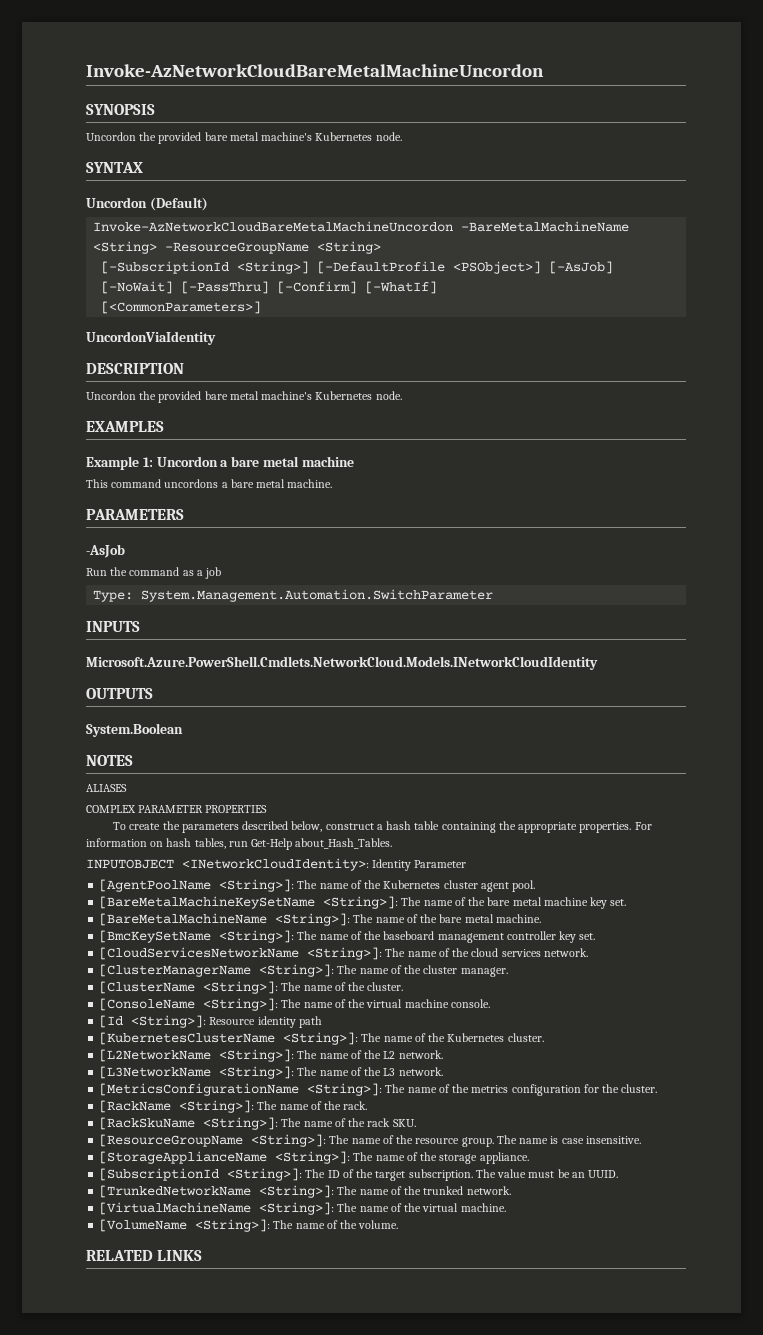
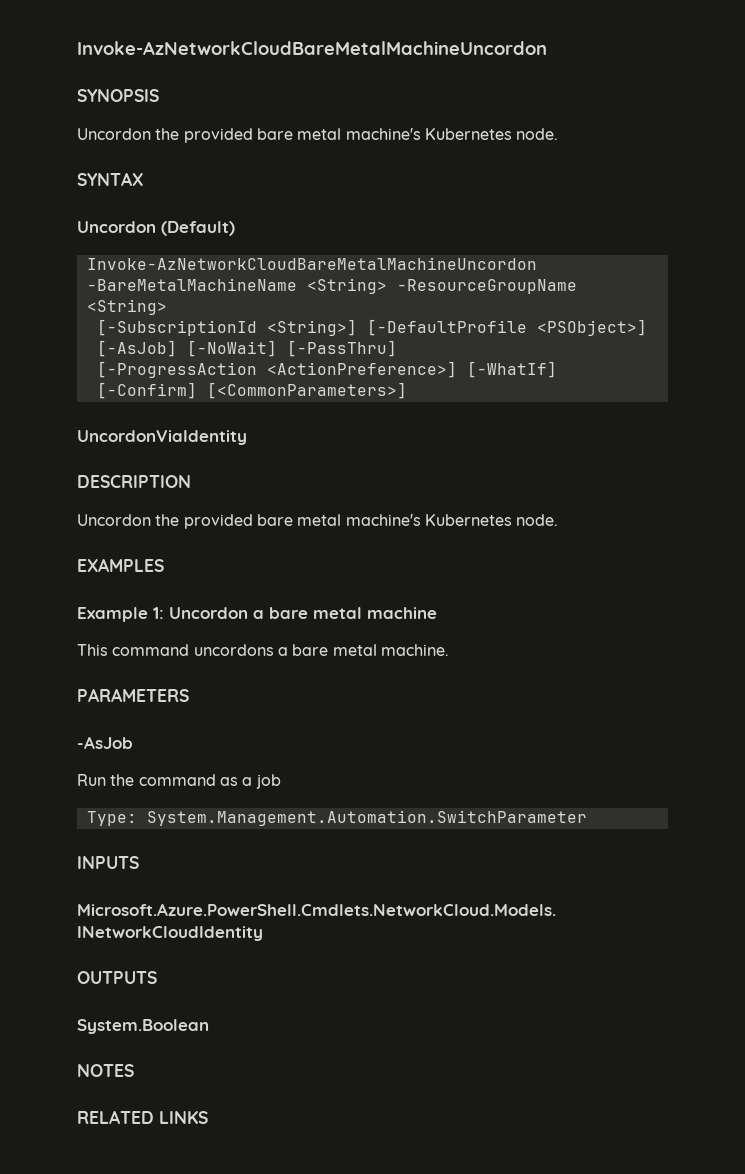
[277,281,438,294] [-Confirm] [-WhatIf] // -> [96,361,557,378] [96,382,197,399] // [-ProgressAction <ActionPreference>] [-WhatIf] [-Confirm]
[86,784,127,792] [86,805,268,813] [113,821,652,833] [86,838,393,850] [86,858,467,871] [99,879,536,892] [99,896,627,909] [99,913,541,926] [99,930,596,943] [99,947,588,960] [99,964,508,977] [99,981,404,994] [99,998,490,1011] [99,1015,322,1028] [99,1032,544,1045] [99,1049,443,1062] [99,1066,443,1079] [99,1083,658,1096] [99,1100,368,1113] [99,1117,416,1130] [99,1134,641,1147] [99,1151,529,1164] [99,1168,619,1181] [99,1185,511,1198] [99,1202,506,1215] [99,1219,399,1232] // ALIASES // COMPLEX PARAMETER PROPERTIES // To create the parameters described below, construct a hash table containing the appropriate properties. For information on hash tables, run Get-Help about_Hash_Tables. // INPUTOBJECT <INetworkCloudIdentity>: Identity Parameter // [AgentPoolName <String>]: The name of the Kubernetes cluster agent pool. // [BareMetalMachineKeySetName <String>]: The name of the bare metal machine key set. // [BareMetalMachineName <String>]: The name of the bare metal machine. // [BmcKeySetName <String>]: The name of the baseboard management controller key set. // [CloudServicesNetworkName <String>]: The name of the cloud services network. // [ClusterManagerName <String>]: The name of the cluster manager. // [ClusterName <String>]: The name of the cluster. // [ConsoleName <String>]: The name of the virtual machine console. // [Id <String>]: Resource identity path // [KubernetesClusterName <String>]: The name of the Kubernetes cluster. // [L2NetworkName <String>]: The name of the L2 network. // [L3NetworkName <String>]: The name of the L3 network. // [MetricsConfigurationName <String>]: The name of the metrics configuration for the cluster. // [RackName <String>]: The name of the rack. // [RackSkuName <String>]: The name of the rack SKU. // [ResourceGroupName <String>]: The name of the resource group. The name is case insensitive. // [StorageApplianceName <String>]: The name of the storage appliance. // [SubscriptionId <String>]: The ID of the target subscription. The value must be an UUID. // [TrunkedNetworkName <String>]: The name of the trunked network. // [VirtualMachineName <String>]: The name of the virtual machine. // [VolumeName <String>]: The name of the volume. -> (134, 1070) none

